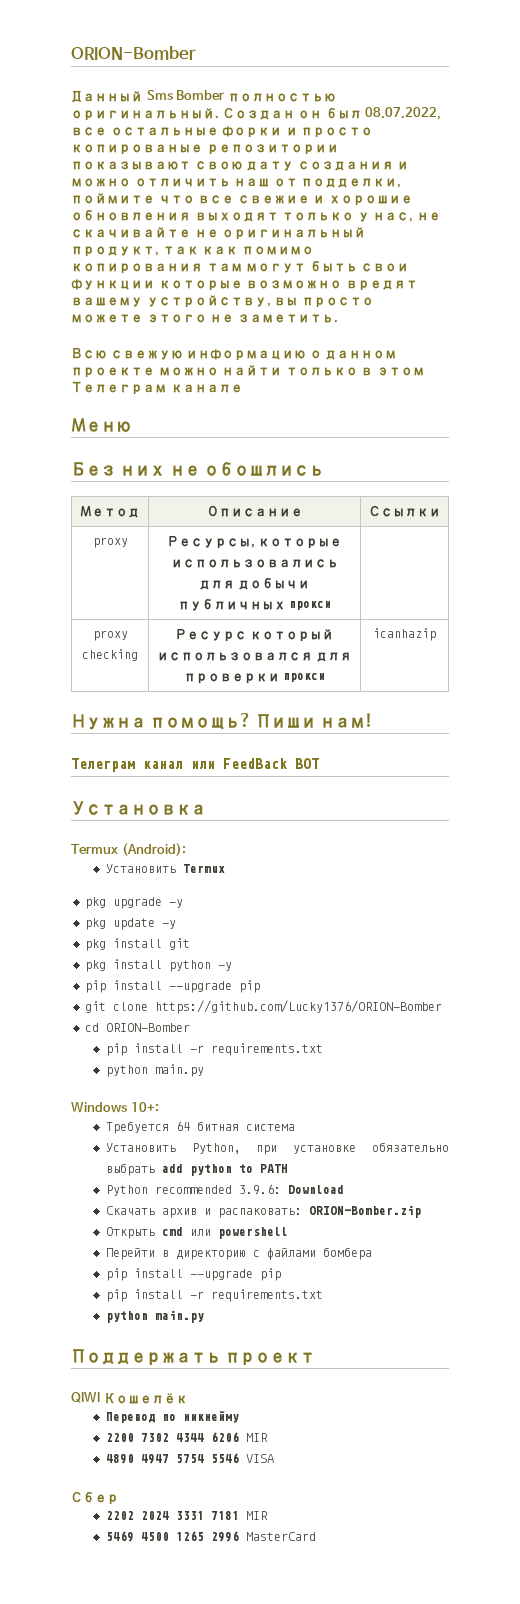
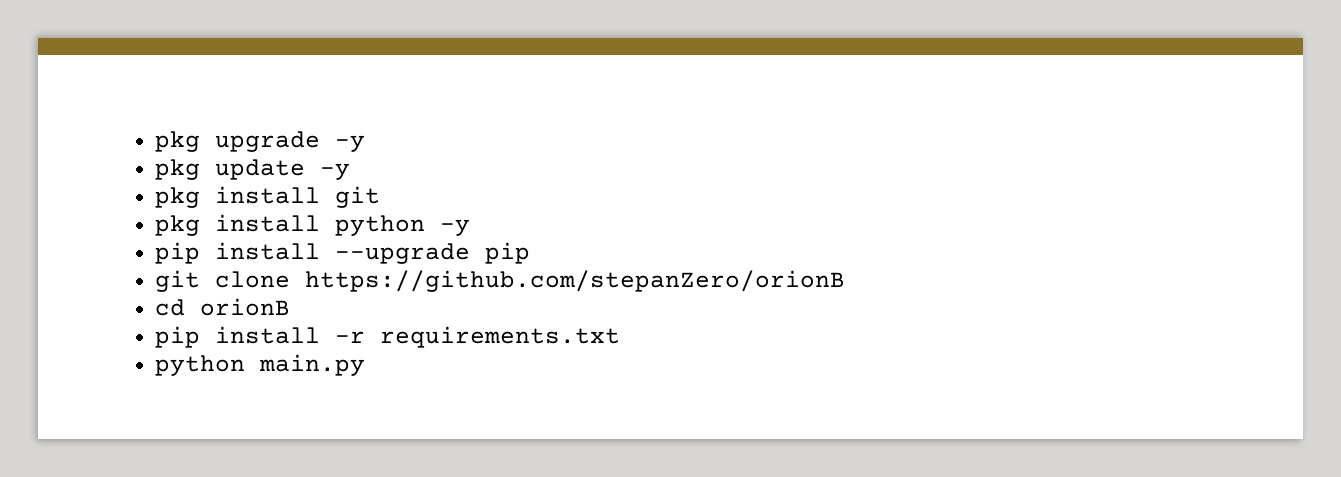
[71,46,196,60] [71,90,336,103] [71,107,442,121] [71,126,374,138] [71,144,339,155] [71,161,410,171] [71,178,402,188] [71,193,413,206] [71,209,441,222] [71,227,367,240] [71,246,314,257] [71,260,410,274] [71,279,418,291] [71,295,374,308] [71,314,338,323] [71,347,398,361] [71,365,425,378] [71,381,243,395] [71,418,131,432] [71,462,325,476] [80,505,140,518] [206,505,303,517] [368,505,441,517] [92,537,128,548] [166,535,343,549] [170,559,339,568] [198,577,311,590] [177,598,332,611] [92,630,128,641] [82,649,138,661] [174,628,335,642] [156,652,353,662] [183,673,326,684] [373,628,436,641] [71,713,374,730] [71,758,319,772] [71,801,206,815] [71,843,186,856] [105,864,225,873] ORION-Bomber // Данный Sms Bomber полностью оригинальный. Создан он был 08.07.2022, все остальные форки и просто копированые репозитории показывают свою дату создания и можно отличить наш от подделки, поймите что все свежие и хорошие обновления выходят только у нас, не скачивайте не оригинальный продукт, так как помимо копирования там могут быть свои функции которые возможно вредят вашему устройству, вы просто можете этого не заметить. // Всю свежую информацию о данном проекте можно найти только в этом Телеграм канале // Меню // Без них не обошлись // Метод | Описание | Ссылки // proxy | Ресурсы, которые использовались для добычи публичных прокси | // proxy checking | Ресурс который использовался для проверки прокси | icanhazip // Нужна помощь? Пиши нам! // Телеграм канал или FeedBack BOT // Установка // Termux (Android): // Установить Termux // -> (154, 141) none
[155,1000,443,1014] https://github.com/Lucky1376/ORION-Bomber -> [304,270,845,292] https://github.com/stepanZero/orionB
[106,1023,191,1032] [105,1043,323,1056] [105,1064,204,1077] [71,1102,159,1113] [105,1121,295,1134] [105,1142,449,1155] [105,1163,288,1176] [105,1184,344,1196] [105,1205,421,1218] [105,1227,288,1239] [105,1247,372,1260] [105,1268,281,1281] [105,1289,323,1302] [105,1310,204,1323] [71,1349,316,1365] [71,1392,188,1404] [105,1411,239,1423] [105,1432,268,1442] [105,1453,274,1464] [71,1491,119,1505] [105,1511,268,1520] [105,1531,316,1542] ORION-Bomber // pip install -r requirements.txt // python main.py // Windows 10+: // Требуется 64 битная система // Установить Python, при установке обязательно выбрать add python to PATH // Python recommended 3.9.6: Download // Скачать архив и распаковать: ORION-Bomber.zip // Открыть cmd или powershell // Перейти в директорию с файлами бомбера // pip install --upgrade pip // pip install -r requirements.txt // python main.py // Поддержать проект // QIWI Кошелёк // Перевод по никнейму // 2200 7302 4344 6206 MIR // 4890 4947 5754 5546 VISA // Сбер // 2202 2024 3331 7181 MIR // 5469 4500 1265 2996 MasterCard -> [199,298,290,316] [154,326,620,348] [154,354,365,376] orionB // pip install -r requirements.txt // python main.py

